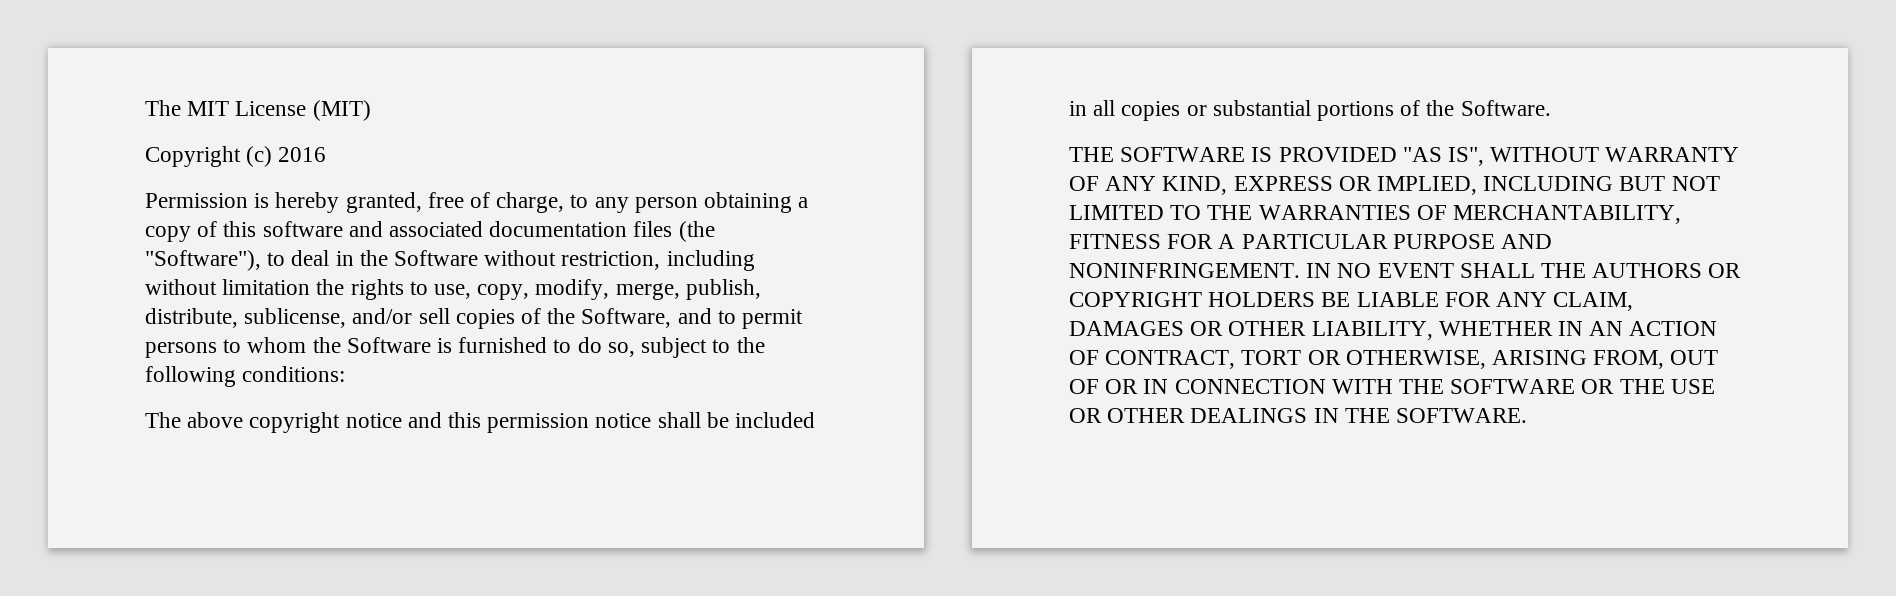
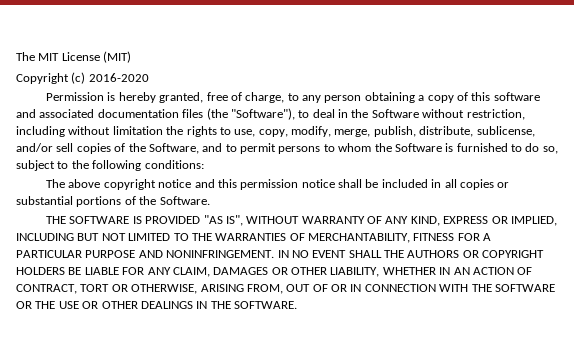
[278,147,327,162] 2016 -> [88,73,149,82] 2016-2020

